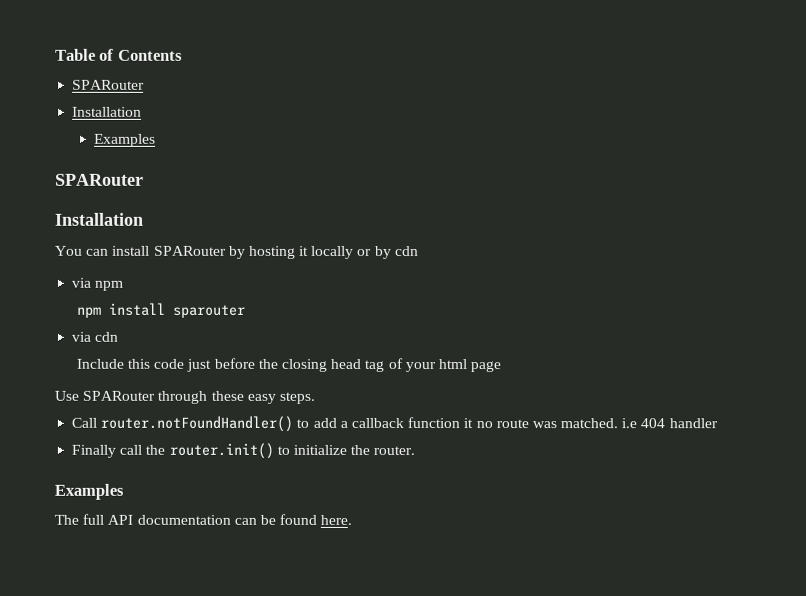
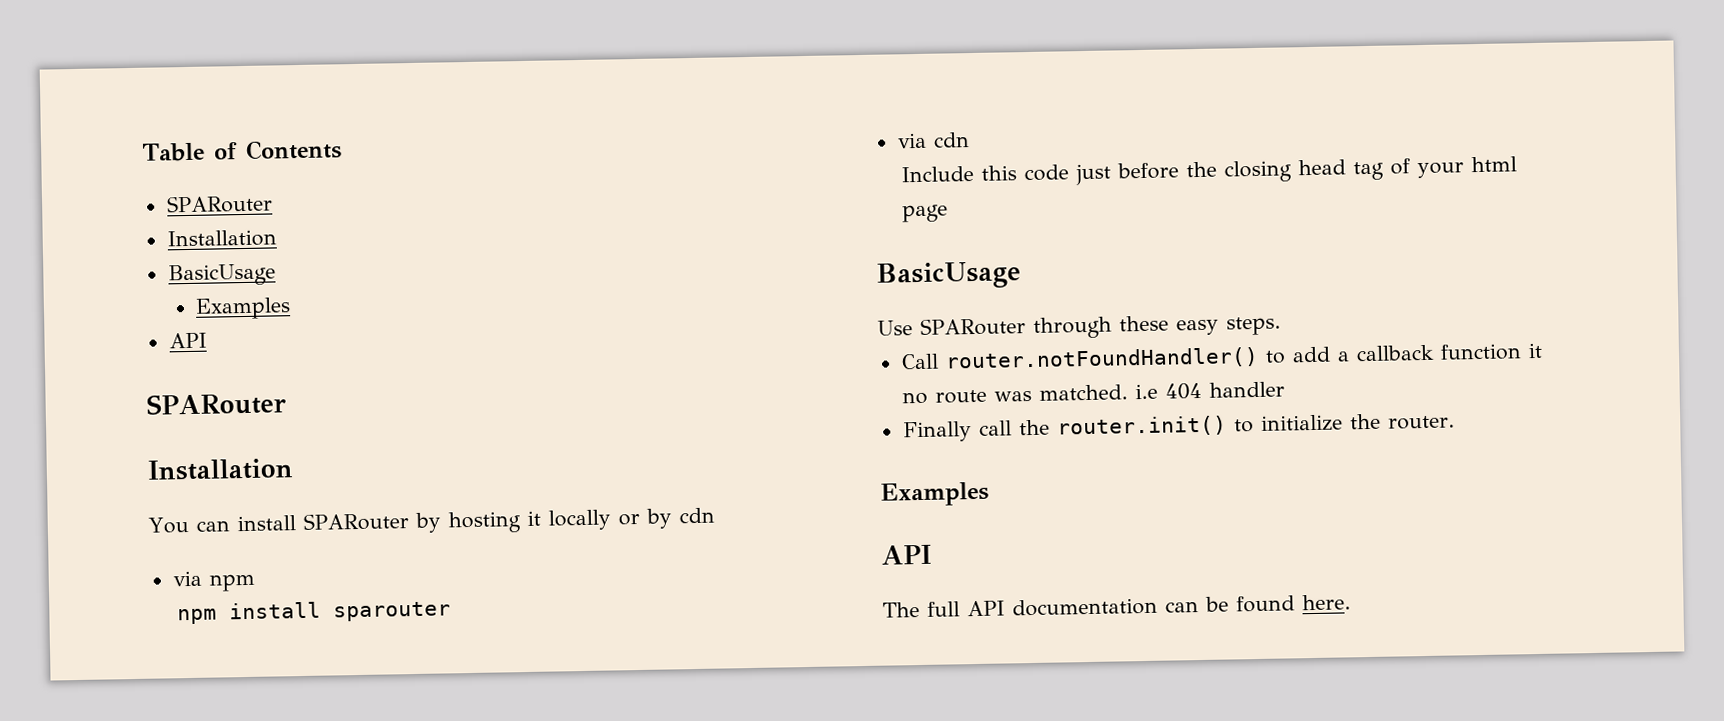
[93,133,156,147] // Examples -> [167,263,276,287] [194,297,291,320] [168,332,207,349] // BasicUsage // Examples // API
(502, 367) none -> [876,261,1021,290] // BasicUsage
(124, 491) none -> [881,544,932,565] // API

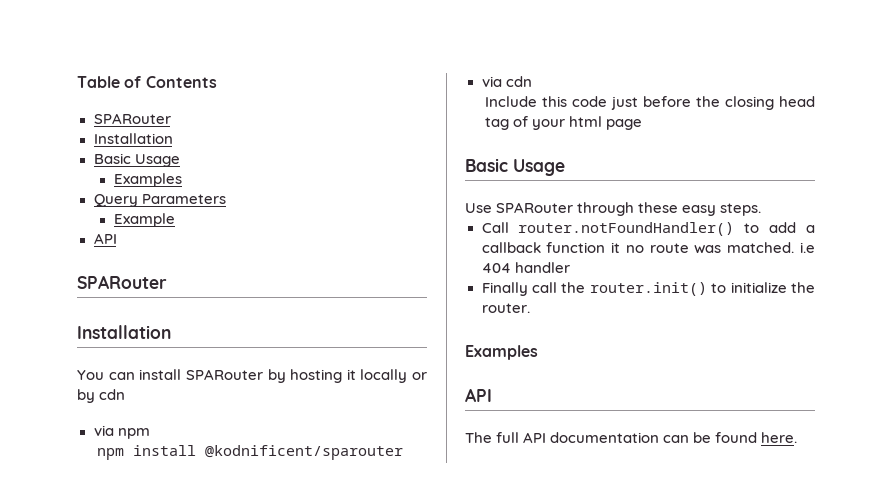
[167,263,276,287] [194,297,291,320] BasicUsage // Examples -> [93,153,180,167] [113,173,182,187] [93,194,226,207] [113,213,175,227] Basic Usage // Examples // Query Parameters // Example
[333,601,452,622] sparouter -> [205,445,404,460] @kodnificent/sparouter
[876,261,1021,290] BasicUsage -> [465,158,565,176] Basic Usage

